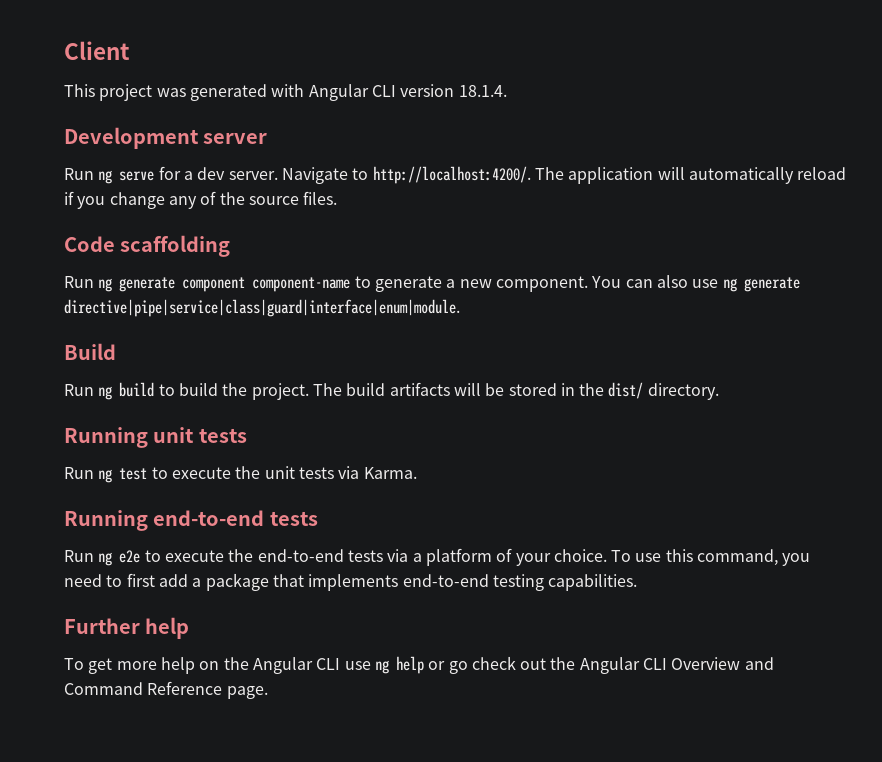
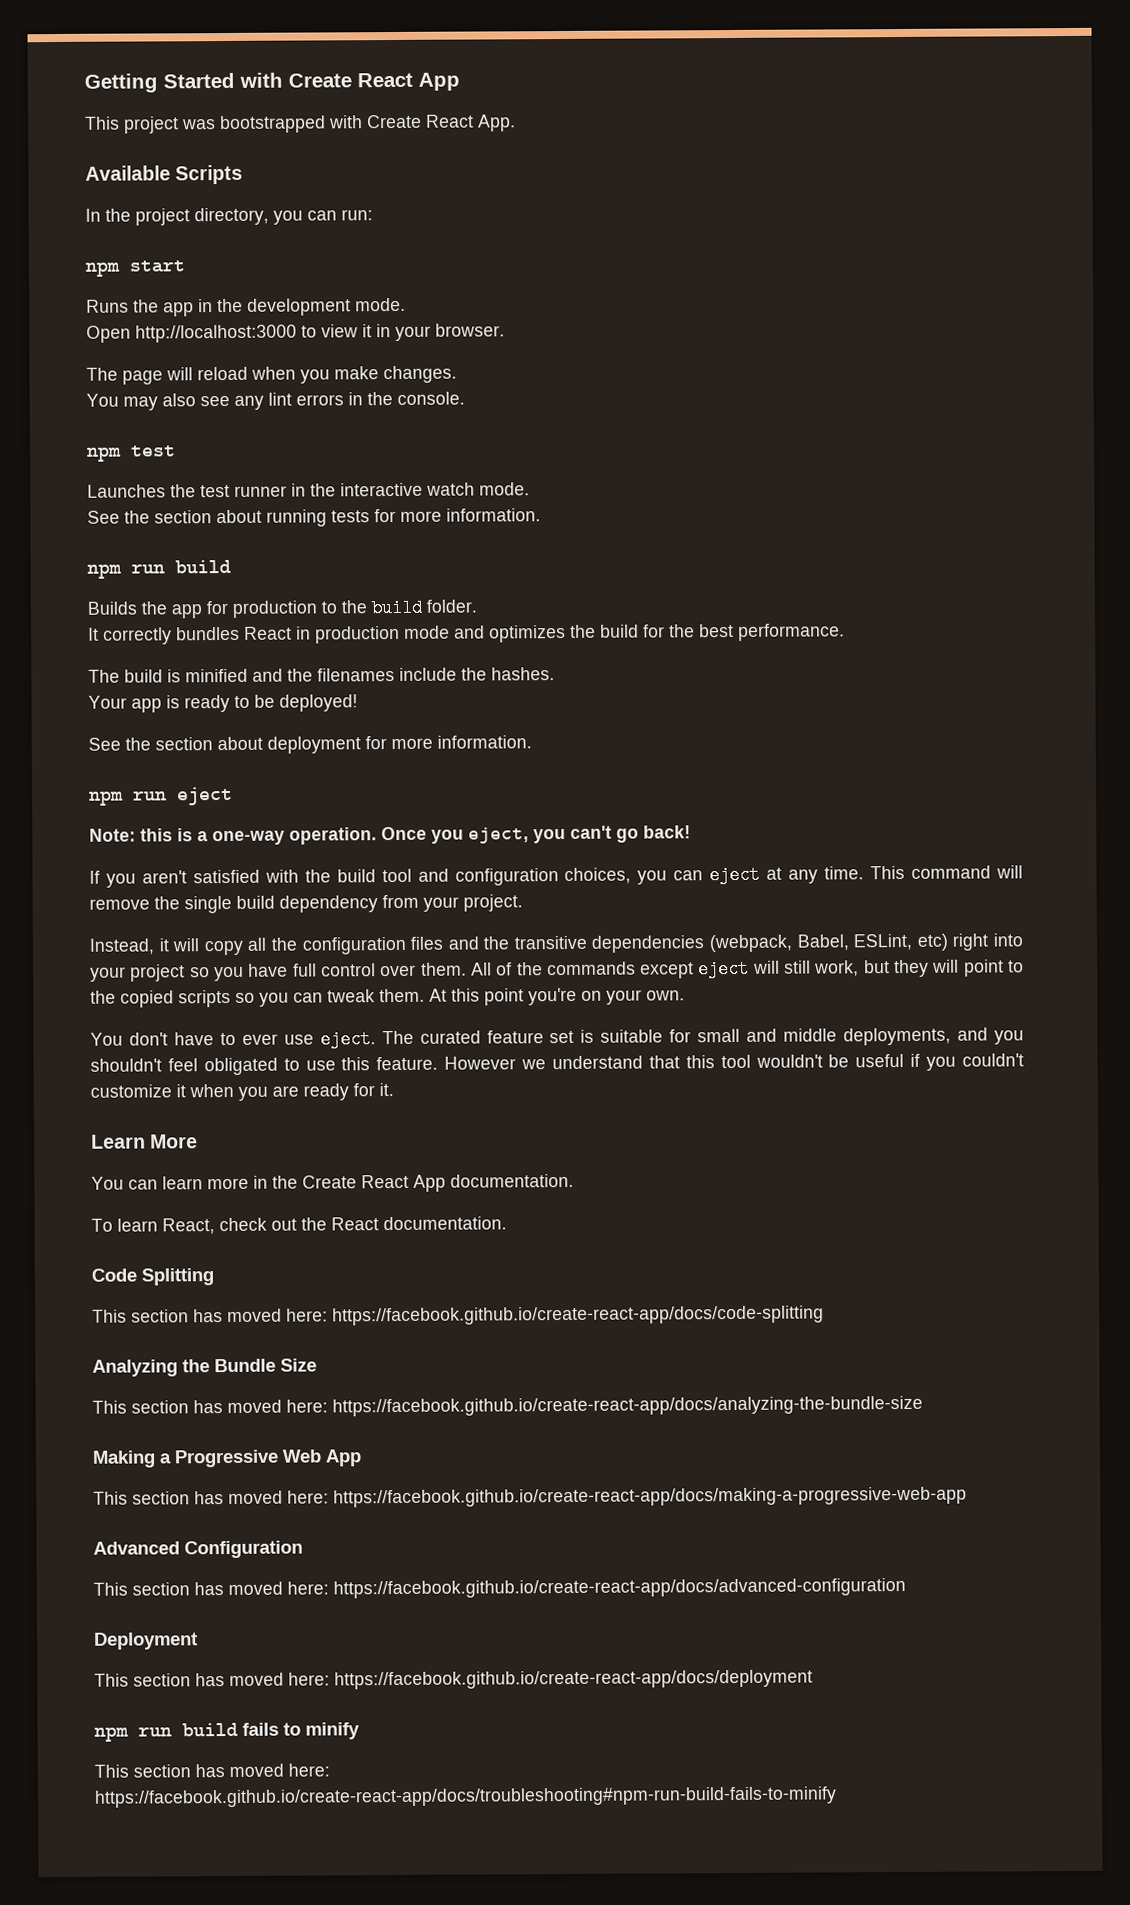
[64,41,130,60] [64,84,507,101] [64,127,268,149] [64,166,847,184] [64,191,338,209] [64,235,231,257] [64,275,800,292] [64,299,460,317] [64,343,116,360] [64,382,719,400] [64,427,247,448] [64,466,417,483] [64,510,318,531] [64,548,811,566] [64,573,638,591] [64,617,190,639] [64,656,774,674] [64,681,268,699] Client // This project was generated with Angular CLI version 18.1.4. // Development server // Run ng serve for a dev server. Navigate to http://localhost:4200/. The application will automatically reload if you change any of the source files. // Code scaffolding // Run ng generate component component-name to generate a new component. You can also use ng generate directive|pipe|service|class|guard|interface|enum|module. // Build // Run ng build to build the project. The build artifacts will be stored in the dist/ directory. // Running unit tests // Run ng test to execute the unit tests via Karma. // Running end-to-end tests // Run ng e2e to execute the end-to-end tests via a platform of your choice. To use this command, you need to first add a package that implements end-to-end testing capabilities. // Further help // To get more help on the Angular CLI use ng help or go check out the Angular CLI Overview and Command Reference page. -> [84,72,460,93] [85,114,516,134] [85,164,244,185] [85,207,373,226] [85,260,185,277] [86,297,406,317] [86,323,505,343] [86,365,457,385] [86,391,465,411] [86,445,176,462] [87,482,530,498] [87,508,541,527] [87,559,231,579] [87,598,477,619] [88,623,845,645] [88,667,555,683] [88,694,358,713] [88,735,532,754] [89,786,233,806] [89,825,691,846] [89,865,1023,888] [89,894,523,914] [89,933,1024,956] [90,959,1025,982] [90,987,685,1008] [90,1027,1024,1049] [90,1053,1025,1076] [90,1083,394,1101] [91,1134,199,1149] [91,1173,574,1192] [91,1216,507,1235] [91,1268,214,1286] [92,1305,824,1326] [92,1358,317,1377] [92,1395,923,1417] [92,1449,362,1468] [93,1486,967,1508] [93,1540,303,1559] [93,1577,906,1599] [94,1632,198,1650] [94,1669,813,1690] [94,1722,360,1742] [94,1763,330,1778] [94,1786,837,1808] Getting Started with Create React App // This project was bootstrapped with Create React App. // Available Scripts // In the project directory, you can run: // npm start // Runs the app in the development mode. // Open http://localhost:3000 to view it in your browser. // The page will reload when you make changes. // You may also see any lint errors in the console. // npm test // Launches the test runner in the interactive watch mode. // See the section about running tests for more information. // npm run build // Builds the app for production to the build folder. // It correctly bundles React in production mode and optimizes the build for the best performance. // The build is minified and the filenames include the hashes. // Your app is ready to be deployed! // See the section about deployment for more information. // npm run eject // Note: this is a one-way operation. Once you eject, you can't go back! // If you aren't satisfied with the build tool and configuration choices, you can eject at any time. This command will remove the single build dependency from your project. // Instead, it will copy all the configuration files and the transitive dependencies (webpack, Babel, ESLint, etc) right into your project so you have full control over them. All of the commands except eject will still work, but they will point to the copied scripts so you can tweak them. At this point you're on your own. // You don't have to ever use eject. The curated feature set is suitable for small and middle deployments, and you shouldn't feel obligated to use this feature. However we understand that this tool wouldn't be useful if you couldn't customize it when you are ready for it. // Learn More // You can learn more in the Create React App documentation. // To learn React, check out the React documentation. // Code Splitting // This section has moved here: https://facebook.github.io/create-react-app/docs/code-splitting // Analyzing the Bundle Size // This section has moved here: https://facebook.github.io/create-react-app/docs/analyzing-the-bundle-size // Making a Progressive Web App // This section has moved here: https://facebook.github.io/create-react-app/docs/making-a-progressive-web-app // Advanced Configuration // This section has moved here: https://facebook.github.io/create-react-app/docs/advanced-configuration // Deployment // This section has moved here: https://facebook.github.io/create-react-app/docs/deployment // npm run build fails to minify // This section has moved here: https://facebook.github.io/create-react-app/docs/troubleshooting#npm-run-build-fails-to-minify

